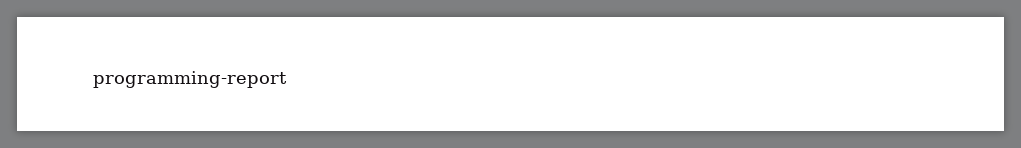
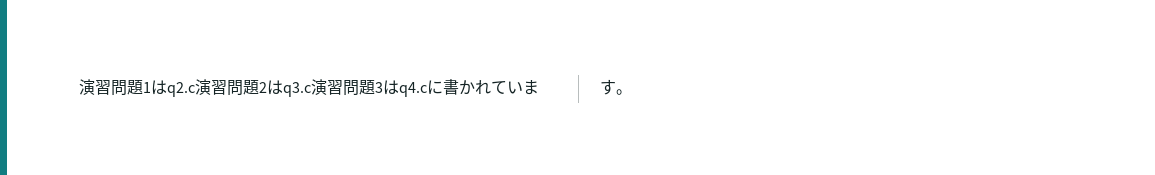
[93,71,287,88] programming-report -> [79,79,632,97] 演習問題1はq2.c演習問題2はq3.c演習問題3はq4.cに書かれています。

